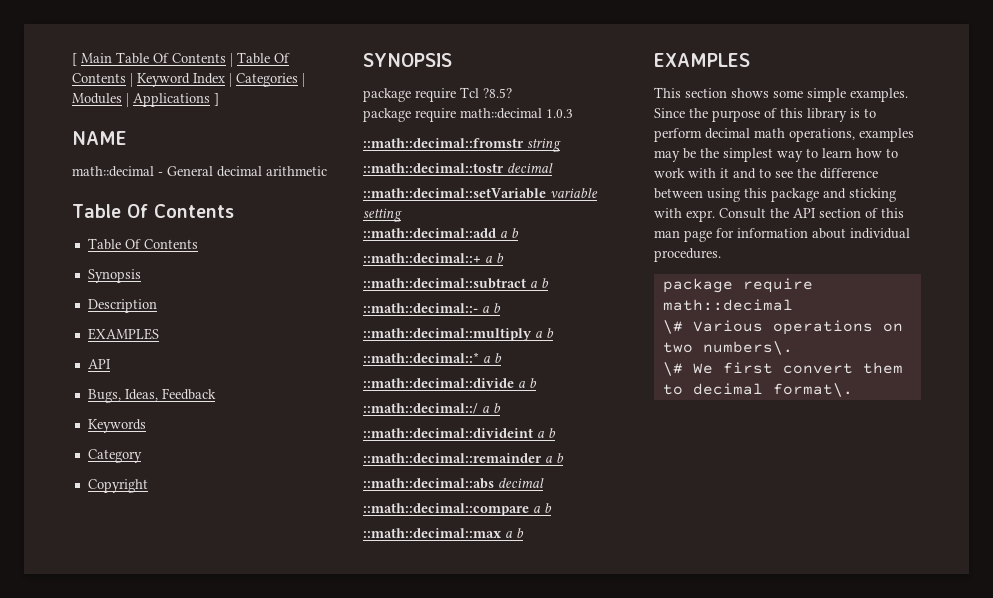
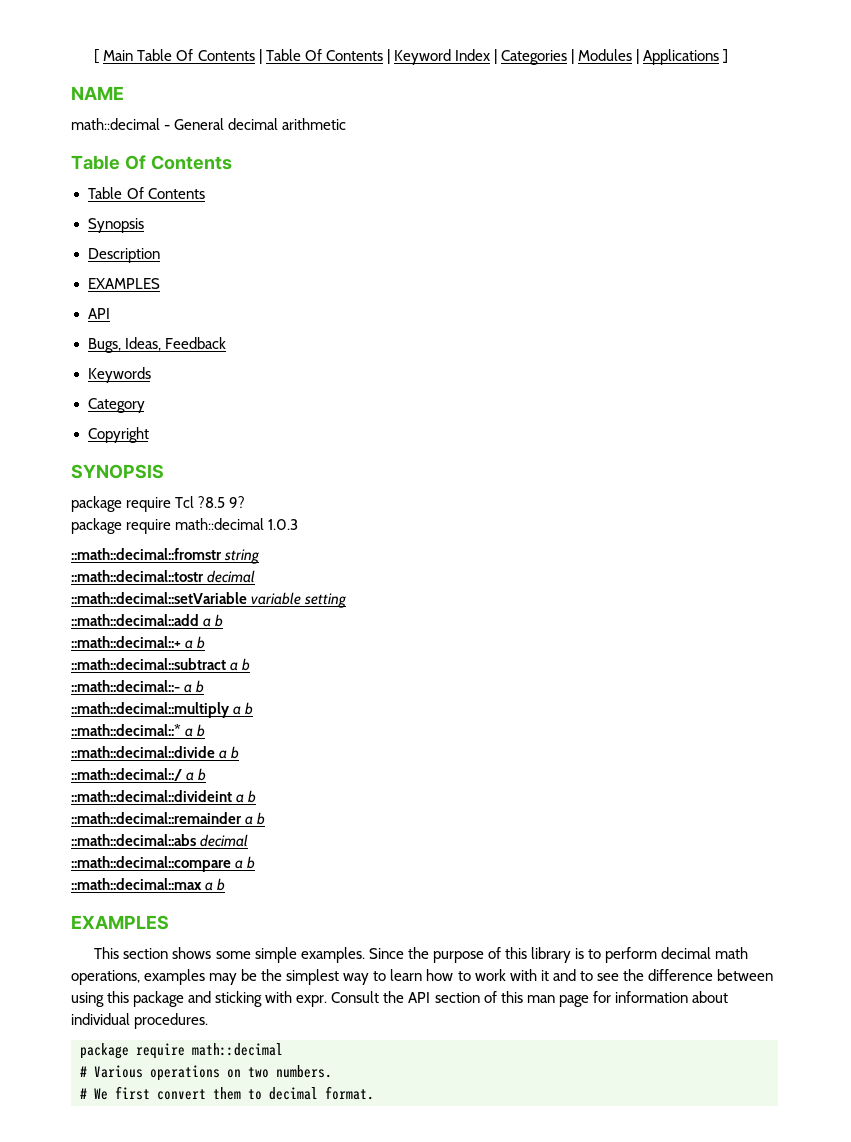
[483,88,512,98] ?8.5? -> [198,496,246,508] ?8.5 9?
[662,320,683,334] \# -> [80,1066,87,1077] #
[702,341,793,355] [662,362,683,376] numbers\. // \# -> [276,1065,332,1078] [80,1088,87,1099] numbers. // #
[772,383,853,397] format\. -> [325,1086,374,1100] format.

